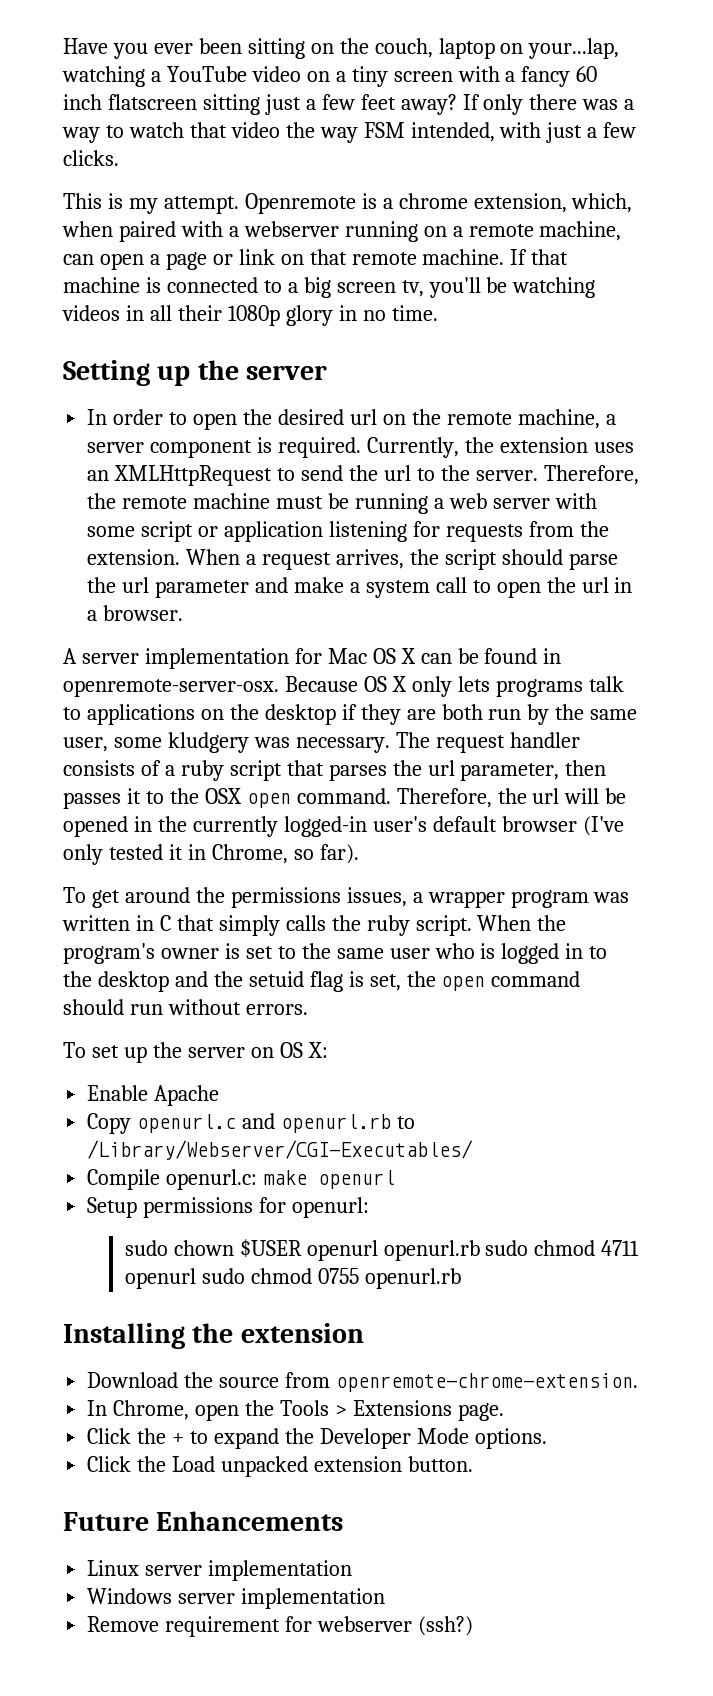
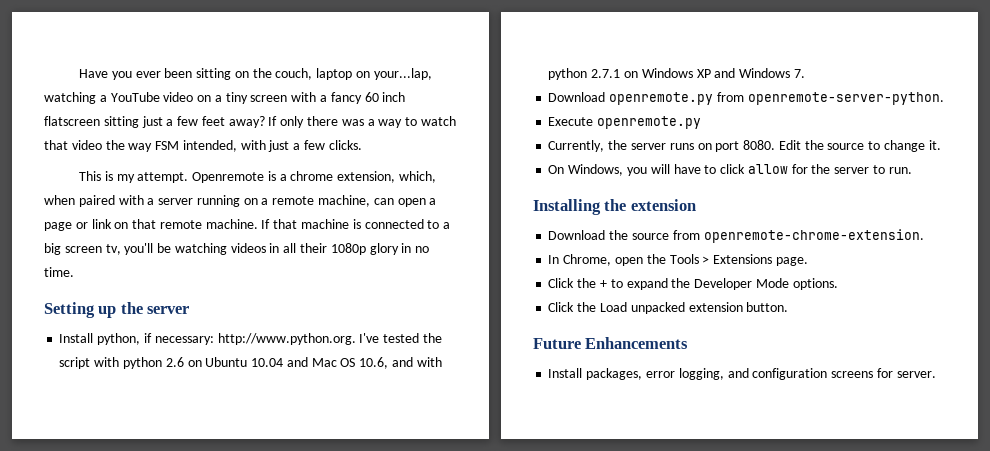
[243,221,339,237] webserver -> [158,198,194,205] server
[87,409,616,430] [87,437,634,458] [87,465,639,486] [87,493,597,514] [87,521,609,542] [87,549,618,570] [87,577,633,598] [87,605,184,621] [63,648,562,669] [63,676,624,697] [63,704,638,725] [63,732,580,753] [63,760,607,781] [63,788,627,809] [63,816,624,837] [63,844,359,865] [63,887,630,908] [62,915,567,936] [63,943,608,964] [63,971,581,992] [63,999,308,1015] [63,1042,328,1063] [87,1085,220,1106] [87,1113,415,1134] [87,1140,474,1160] [87,1169,396,1190] [87,1197,370,1218] [124,1239,640,1261] [124,1268,461,1289] In order to open the desired url on the remote machine, a server component is required. Currently, the extension uses an XMLHttpRequest to send the url to the server. Therefore, the remote machine must be running a web server with some script or application listening for requests from the extension. When a request arrives, the script should parse the url parameter and make a system call to open the url in a browser. // A server implementation for Mac OS X can be found in openremote-server-osx. Because OS X only lets programs talk to applications on the desktop if they are both run by the same user, some kludgery was necessary. The request handler consists of a ruby script that parses the url parameter, then passes it to the OSX open command. Therefore, the url will be opened in the currently logged-in user's default browser (I've only tested it in Chrome, so far). // To get around the permissions issues, a wrapper program was written in C that simply calls the ruby script. When the program's owner is set to the same user who is logged in to the desktop and the setuid flag is set, the open command should run without errors. // To set up the server on OS X: // Enable Apache // Copy openurl.c and openurl.rb to /Library/Webserver/CGI-Executables/ // Compile openurl.c: make openurl // Setup permissions for openurl: // sudo chown $USER openurl openurl.rb sudo chmod 4711 openurl sudo chmod 0755 openurl.rb -> [59,333,442,345] [59,357,442,369] [548,68,805,80] [548,92,944,105] [548,116,702,129] [548,140,941,152] [548,164,912,176] Install python, if necessary: http://www.python.org. I've tested the script with python 2.6 on Ubuntu 10.04 and Mac OS 10.6, and with python 2.7.1 on Windows XP and Windows 7. // Download openremote.py from openremote-server-python. // Execute openremote.py // Currently, the server runs on port 8080. Edit the source to change it. // On Windows, you will have to click allow for the server to run.
[87,1560,353,1581] [87,1588,386,1609] [87,1616,473,1637] Linux server implementation // Windows server implementation // Remove requirement for webserver (ssh?) -> [548,368,936,380] Install packages, error logging, and configuration screens for server.

